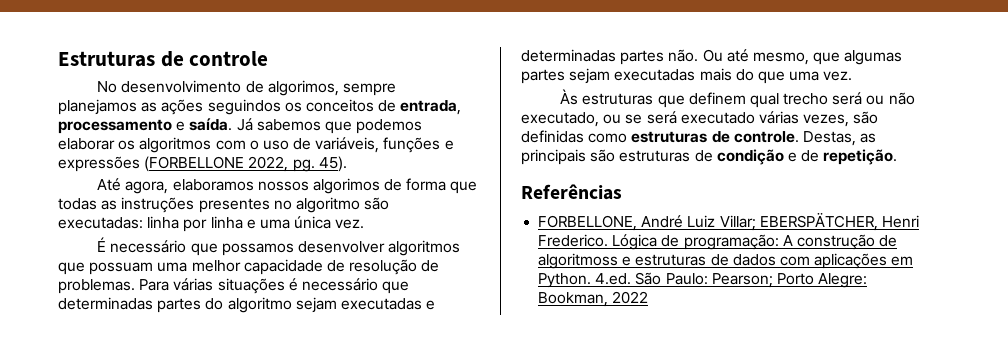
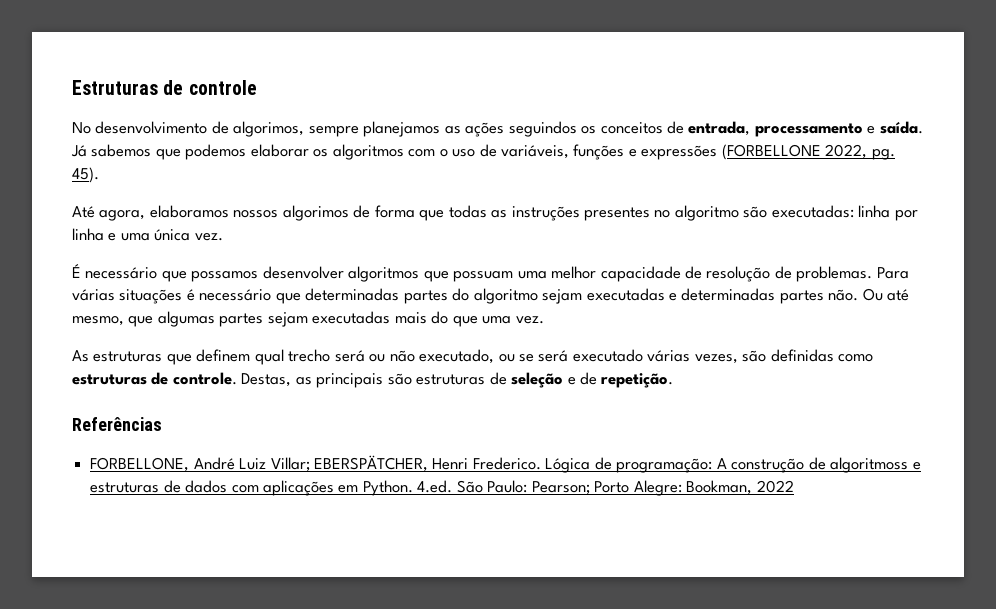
[560,89,579,105] Às -> [72,350,89,362] As
[716,149,784,165] condição -> [511,372,564,388] seleção

